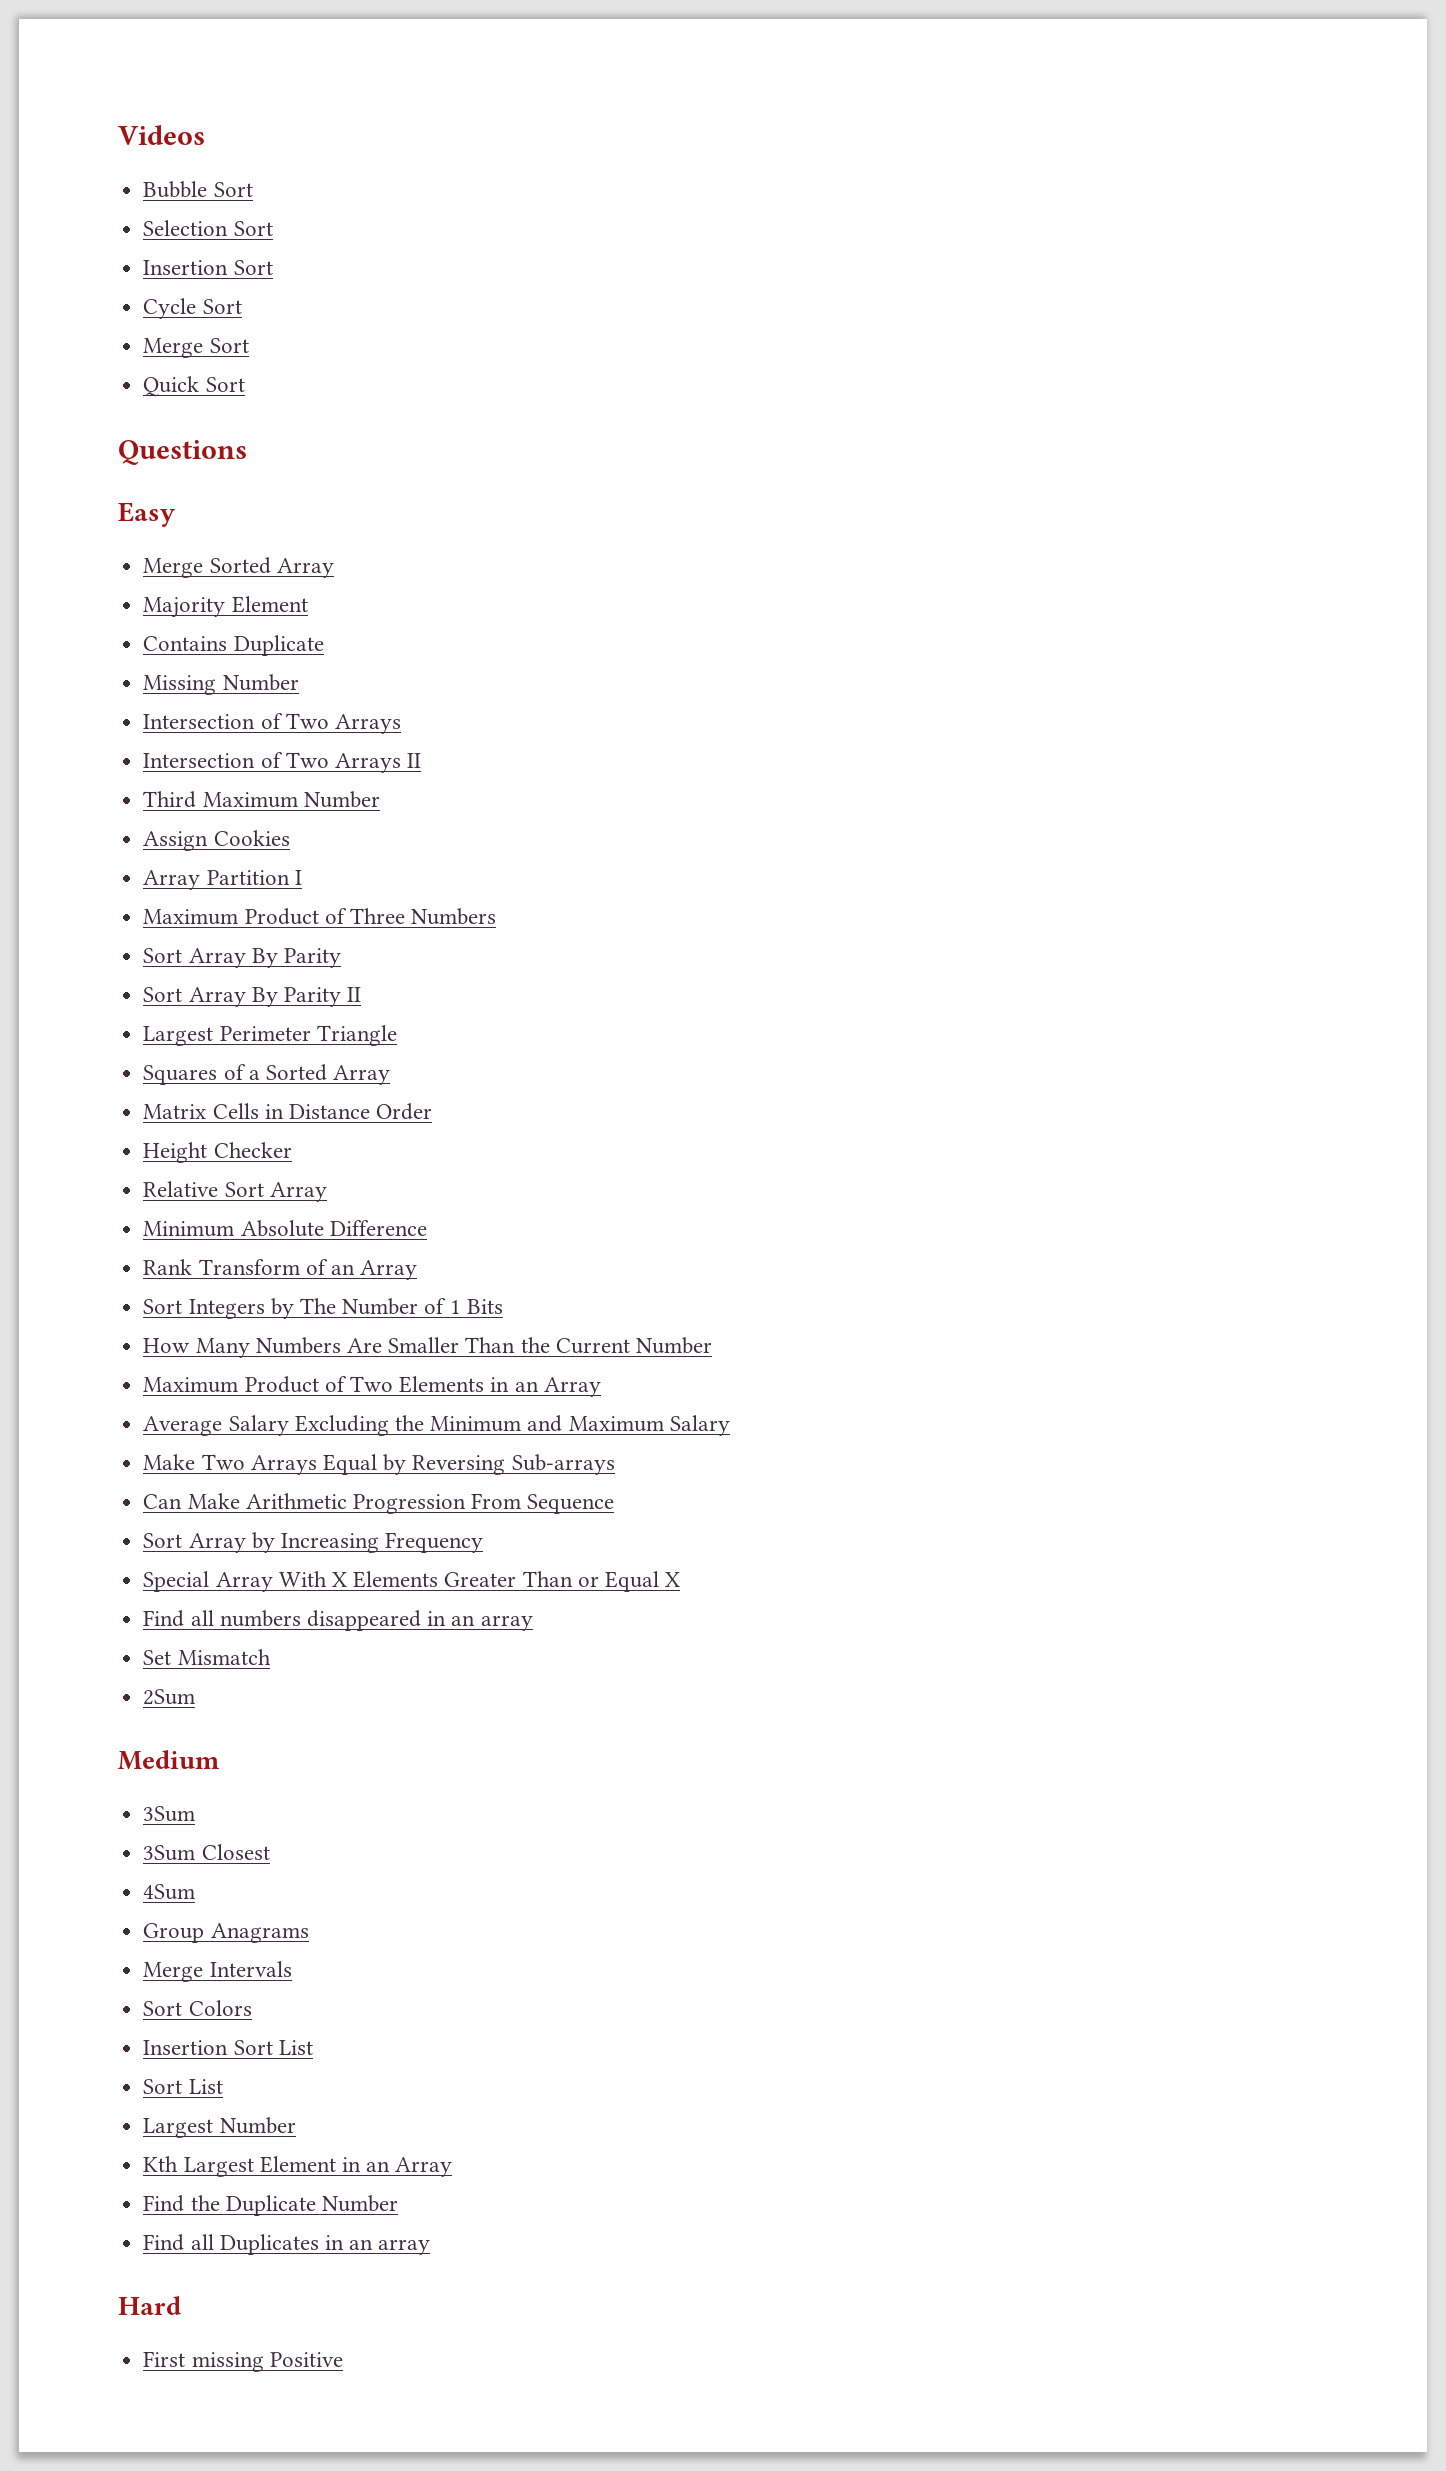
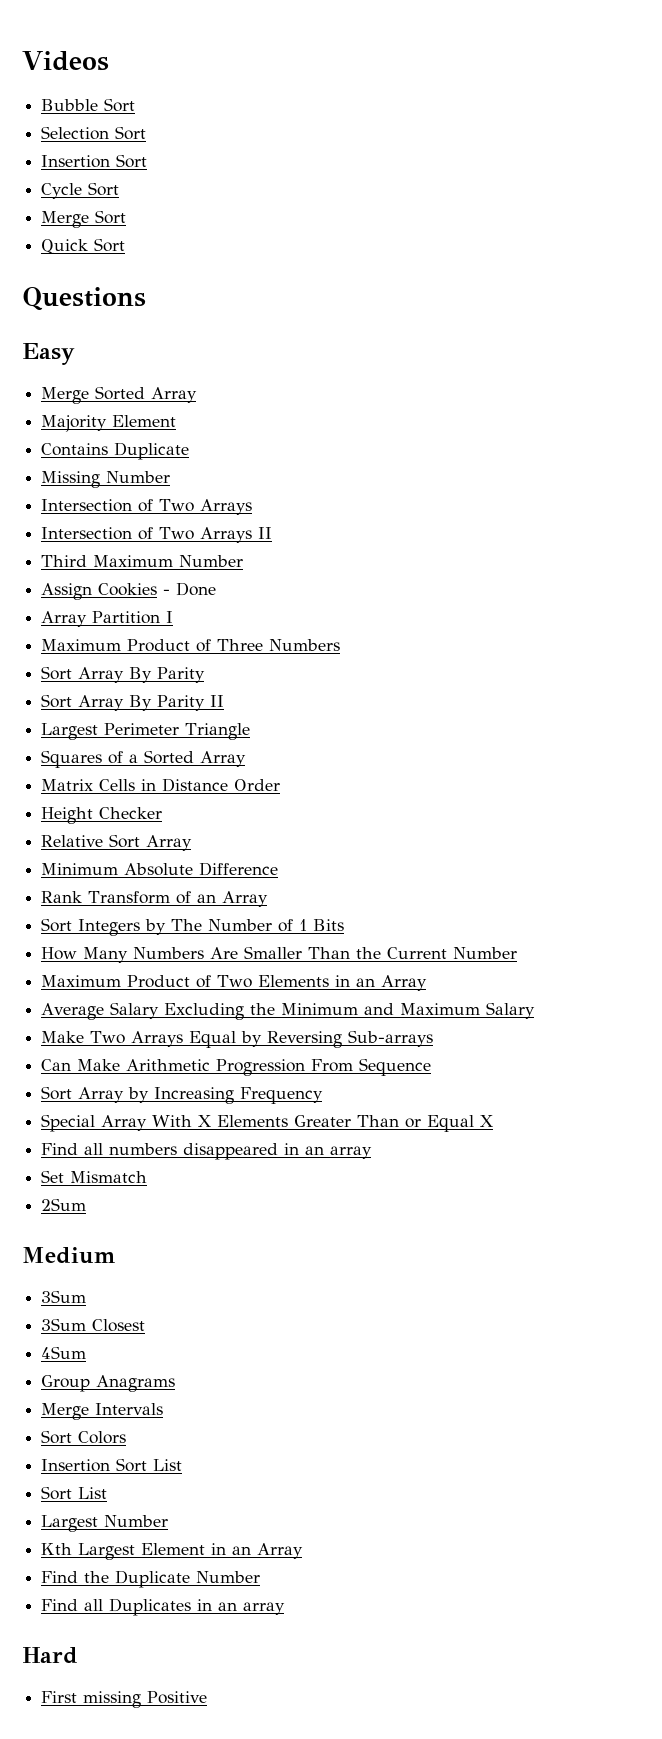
(290, 838) none -> [163,582,217,596] - Done

